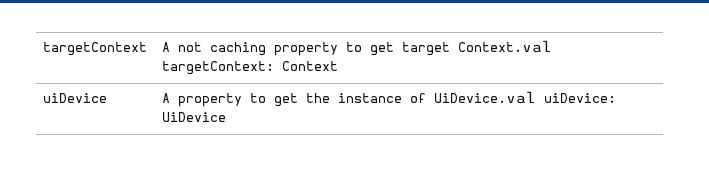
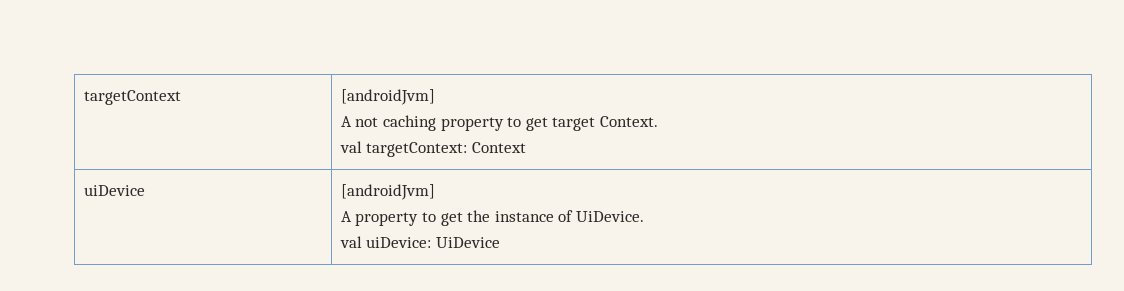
(148, 49) none -> [340,89,435,105] [androidJvm] //
[458,40,553,53] Context.val -> [600,116,659,127] [339,141,362,153] Context. // val
(108, 98) none -> [340,184,435,200] [androidJvm] //
[434,91,537,104] UiDevice.val -> [576,211,645,222] [339,236,362,248] UiDevice. // val

